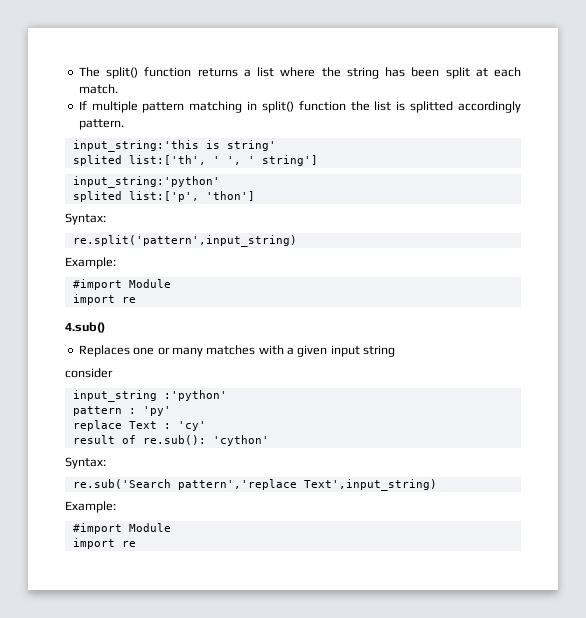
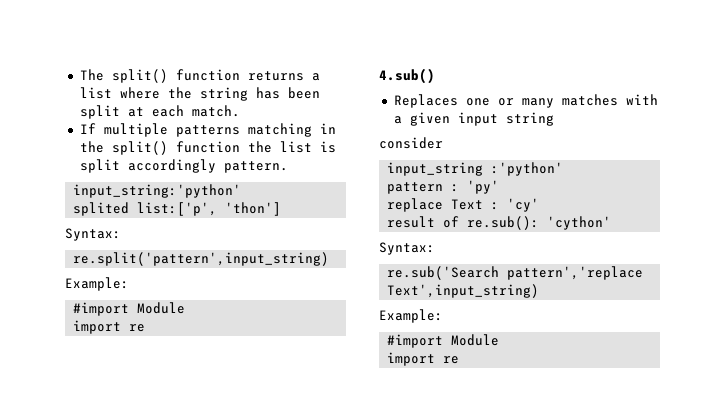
[142,102,185,113] pattern -> [175,125,240,137] patterns
(258, 105) none -> [79,141,104,153] the
[410,101,454,113] splitted -> [79,159,120,173] split
[72,140,276,152] [72,155,318,166] // input_string:'this is string' // splited list:['th', ' ', ' string'] -> (288, 167) none

